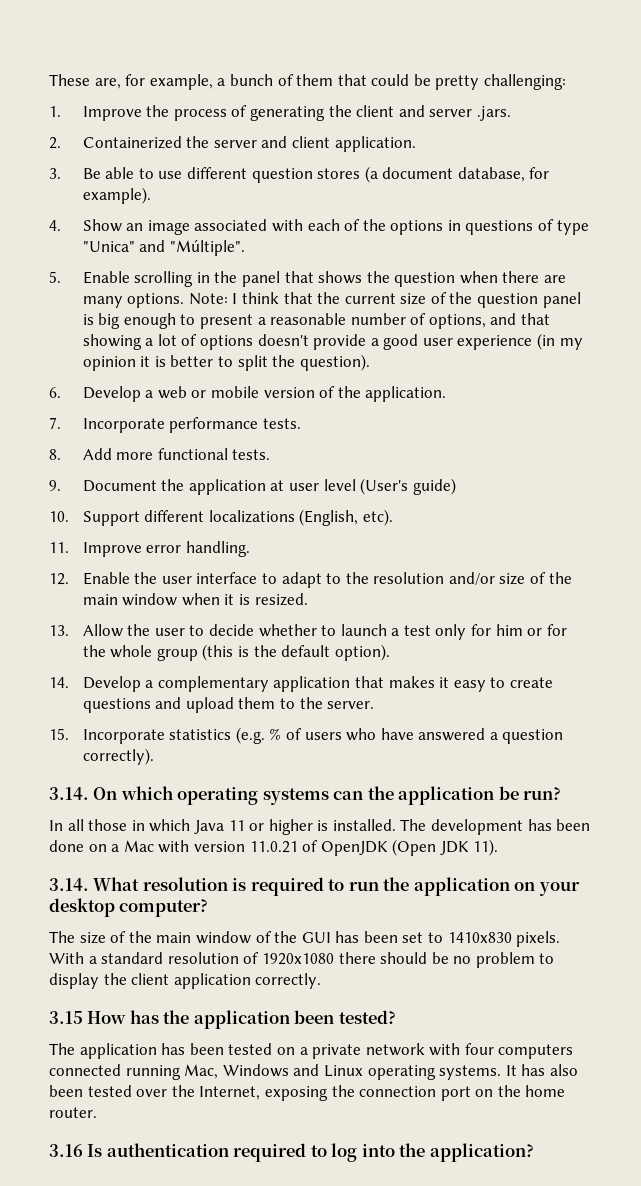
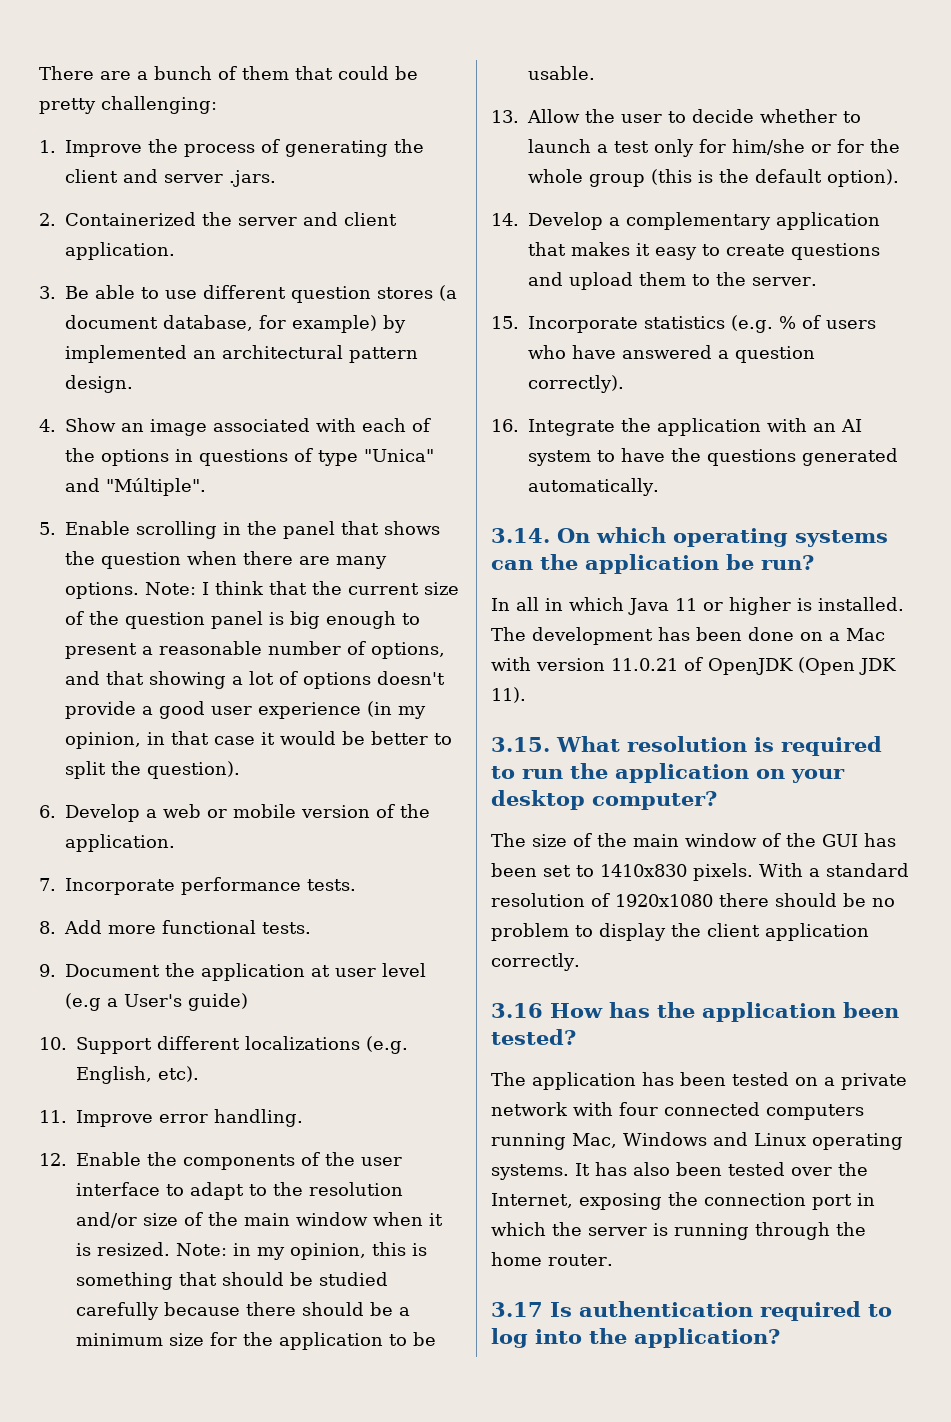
[49,74,213,90] These are, for example, -> [39,66,131,80] There are
[82,187,151,204] example). -> [292,315,406,333] [65,345,418,363] [65,375,133,393] example) by implemented an architectural pattern design.
[82,356,166,371] opinion it is -> [65,731,365,749] opinion, in that case it would be
[360,478,409,495] (User's -> [65,993,182,1011] (e.g a User's
[299,509,359,526] (English, -> [366,1036,408,1054] [76,1066,152,1084] (e.g. English,
(158, 578) none -> [183,1152,355,1170] components of the
(308, 599) none -> [176,1242,427,1260] [76,1272,388,1290] [76,1302,410,1320] [76,1332,436,1350] [528,66,595,80] Note: in my opinion, this is something that should be studied carefully because there should be a minimum size for the application to be usable.
[495,624,523,636] him -> [732,139,805,155] him/she
(154, 756) none -> [491,418,862,436] [528,448,898,466] [528,478,659,496] // 16. Integrate the application with an AI system to have the questions generated automatically.
[88,819,128,831] those -> (539, 604) none
[49,878,89,891] 3.14. -> [491,737,550,752] 3.15.
[49,1011,83,1024] 3.15 -> [491,1003,543,1018] 3.16
[498,1044,574,1059] [49,1064,121,1076] computers connected -> [664,1102,864,1120] connected computers
[475,1089,494,1097] on -> [857,1193,875,1206] [491,1222,830,1240] in which the server is running through
[49,1144,83,1157] 3.16 -> [491,1302,543,1317] 3.17

